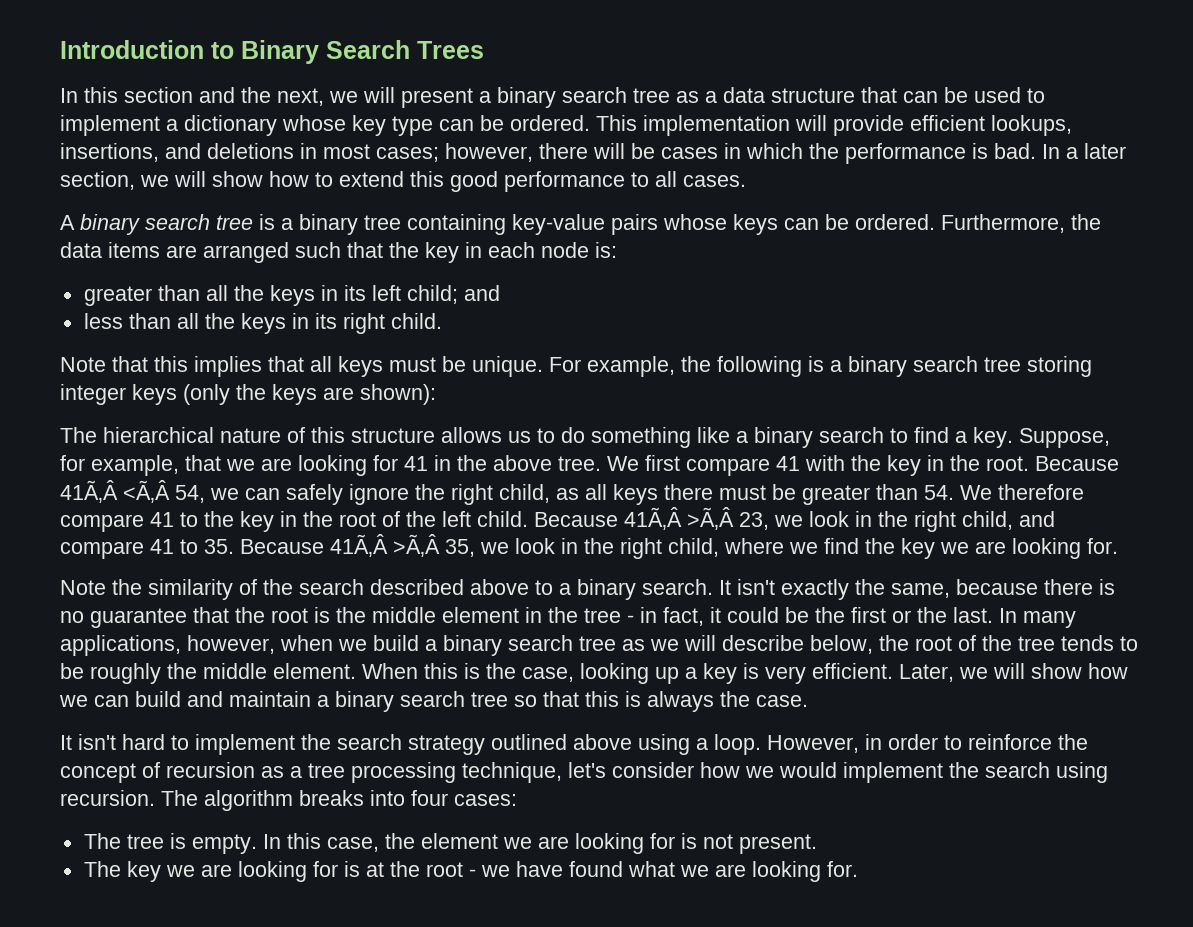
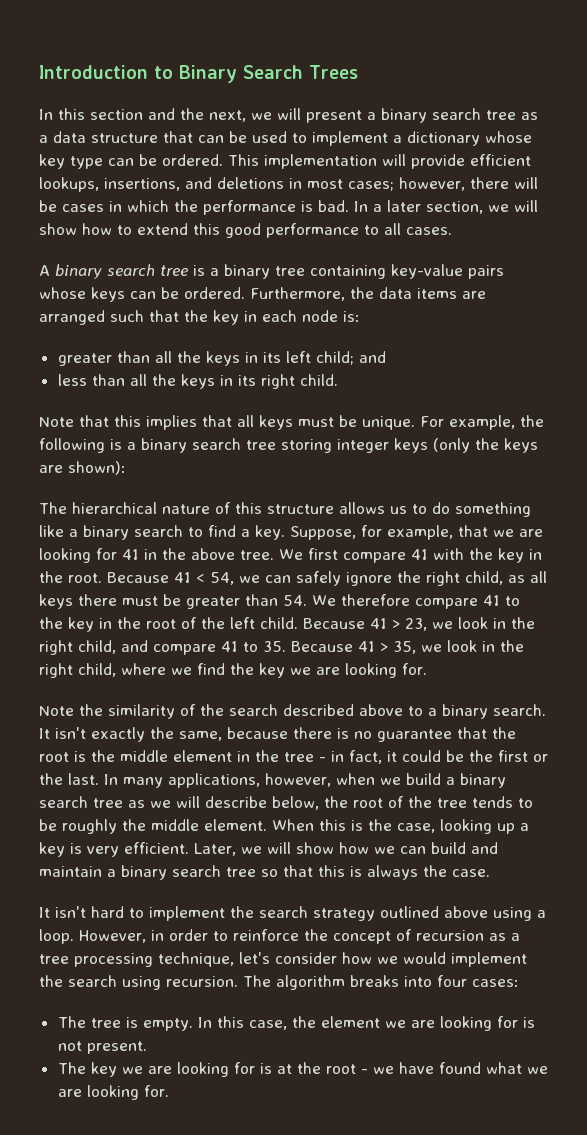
[60,480,170,503] 41Ã‚Â <Ã‚Â -> [174,572,205,583] 41 <
[624,507,734,530] 41Ã‚Â >Ã‚Â -> [370,618,400,629] 41 >
[330,534,440,557] 41Ã‚Â >Ã‚Â -> [358,641,388,652] 41 >

